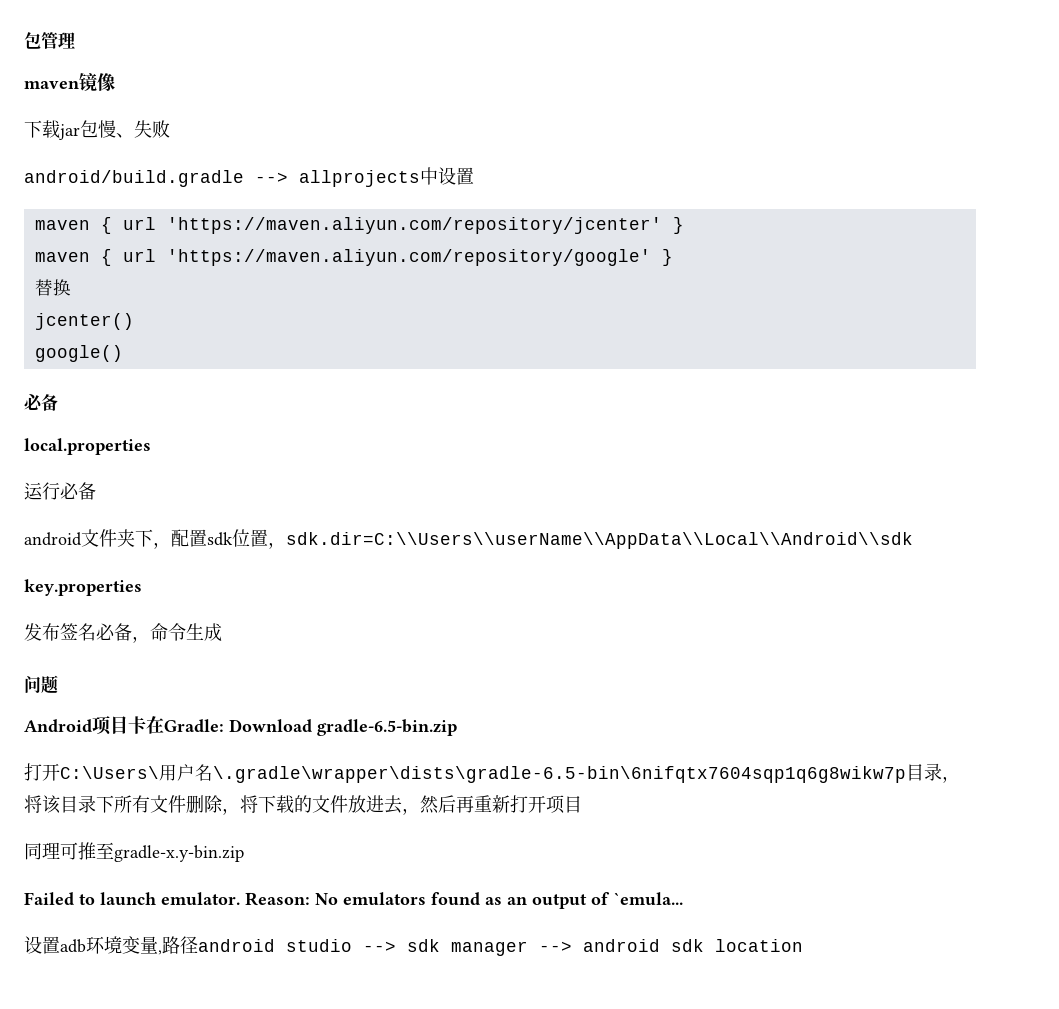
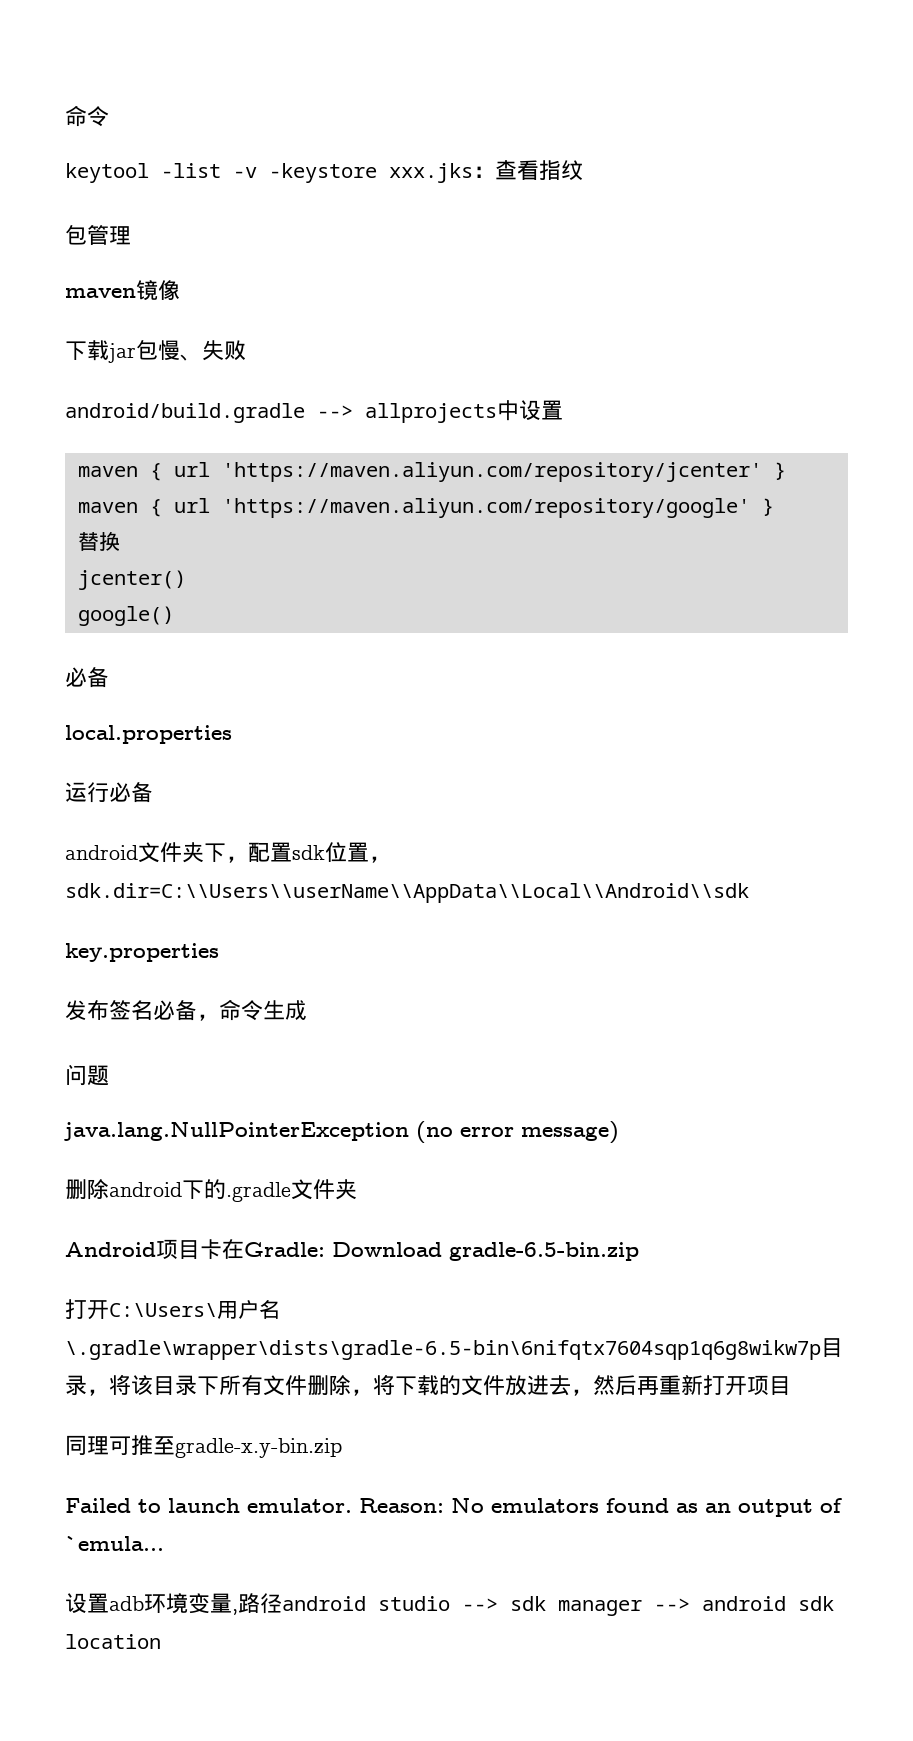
(24, 40) none -> [65,105,109,127] [65,160,583,183] 命令 // keytool -list -v -keystore xxx.jks：查看指纹 //
(58, 684) none -> [64,1121,619,1144] [65,1179,357,1202] // java.lang.NullPointerException (no error message) // 删除android下的.gradle文件夹

